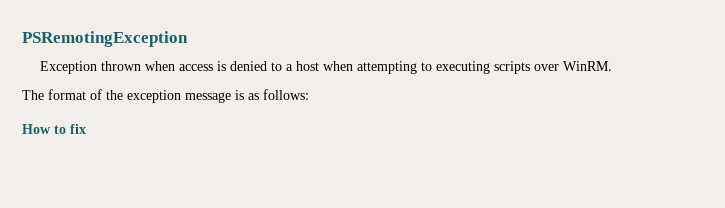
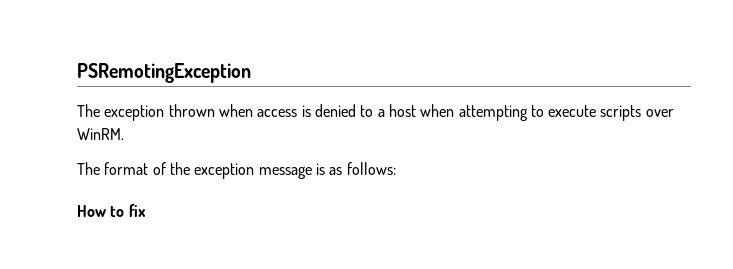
[40,61,98,74] Exception -> [77,104,165,121] The exception
[436,61,491,74] executing -> [548,105,597,117] execute

